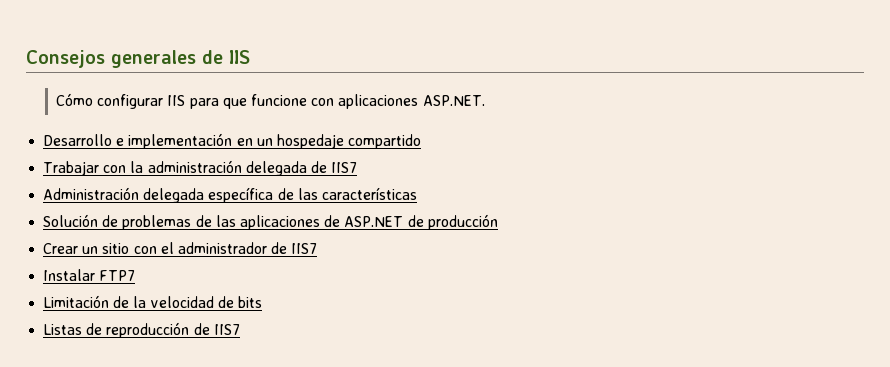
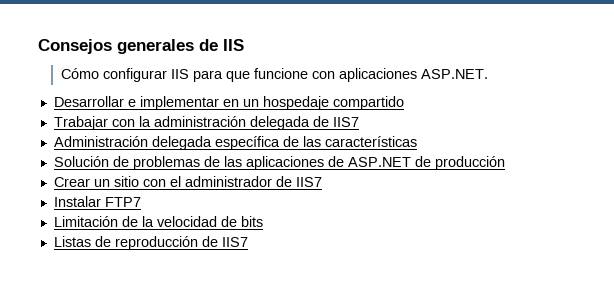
[43,133,233,149] Desarrollo e implementación -> [53,96,219,110] Desarrollar e implementar

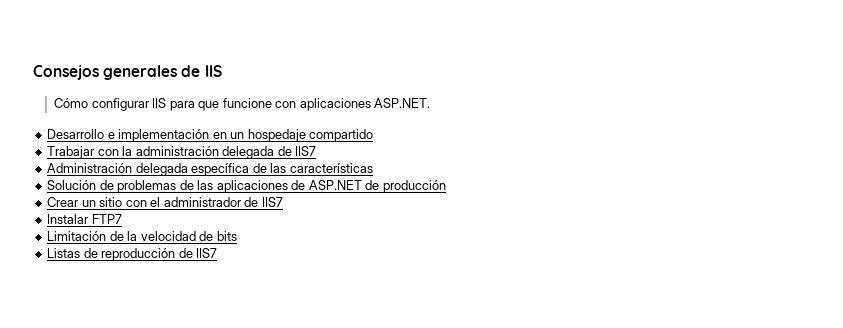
[53,96,219,110] Desarrollar e implementar -> [47,129,210,142] Desarrollo e implementación

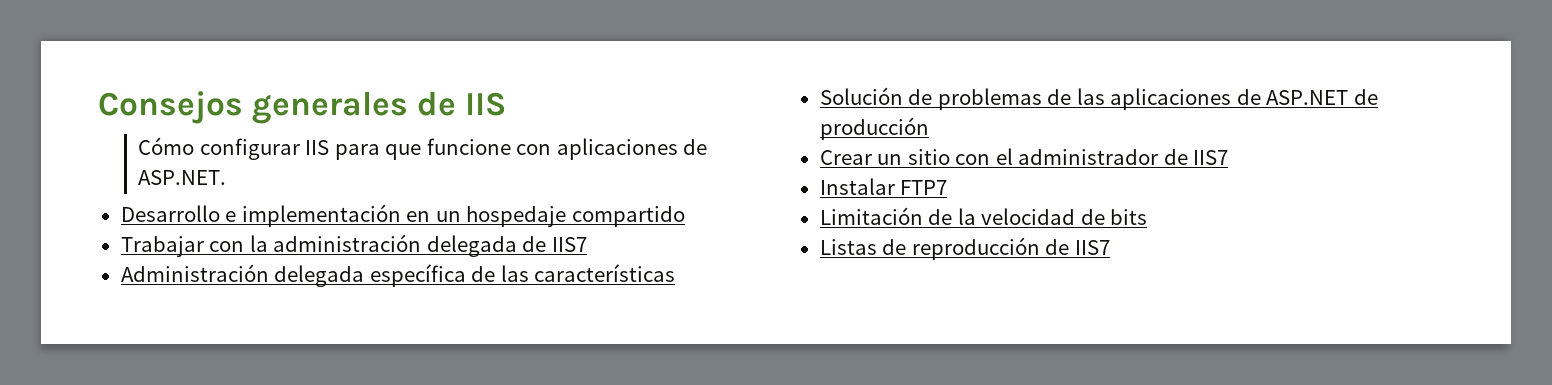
(371, 104) none -> [683,139,708,155] de

